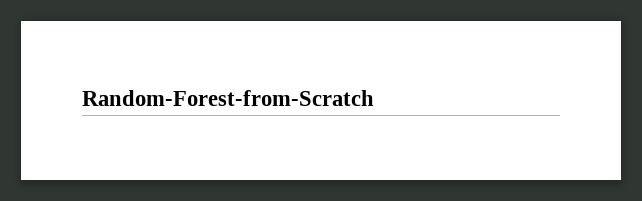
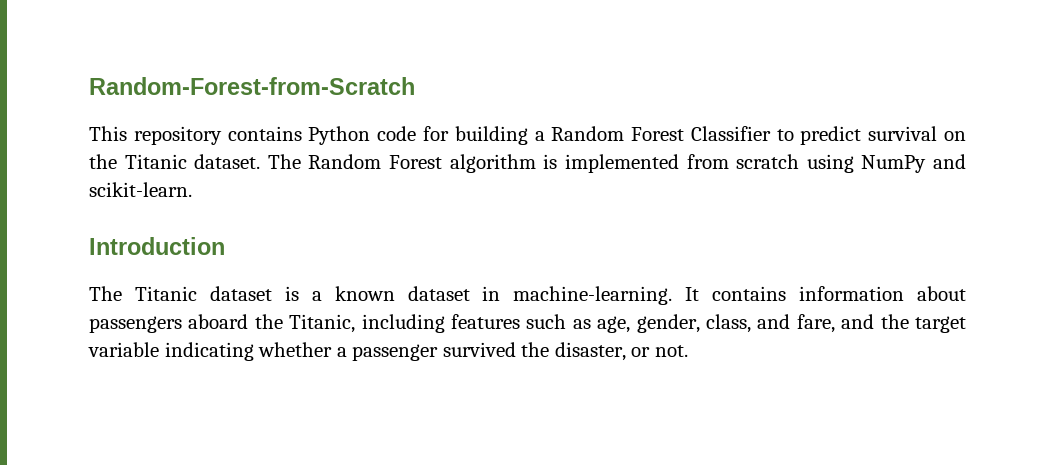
(374, 98) none -> [89,126,967,145] [89,154,967,173] [89,182,192,197] [89,237,225,255] [89,286,966,305] [89,314,966,333] [88,342,688,361] // This repository contains Python code for building a Random Forest Classifier to predict survival on the Titanic dataset. The Random Forest algorithm is implemented from scratch using NumPy and scikit-learn. // Introduction // The Titanic dataset is a known dataset in machine-learning. It contains information about passengers aboard the Titanic, including features such as age, gender, class, and fare, and the target variable indicating whether a passenger survived the disaster, or not.

